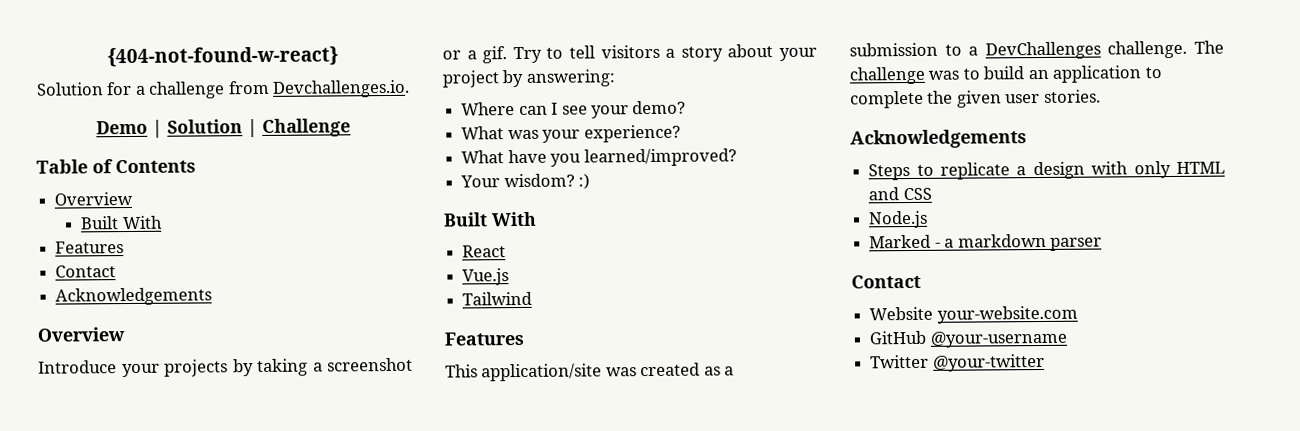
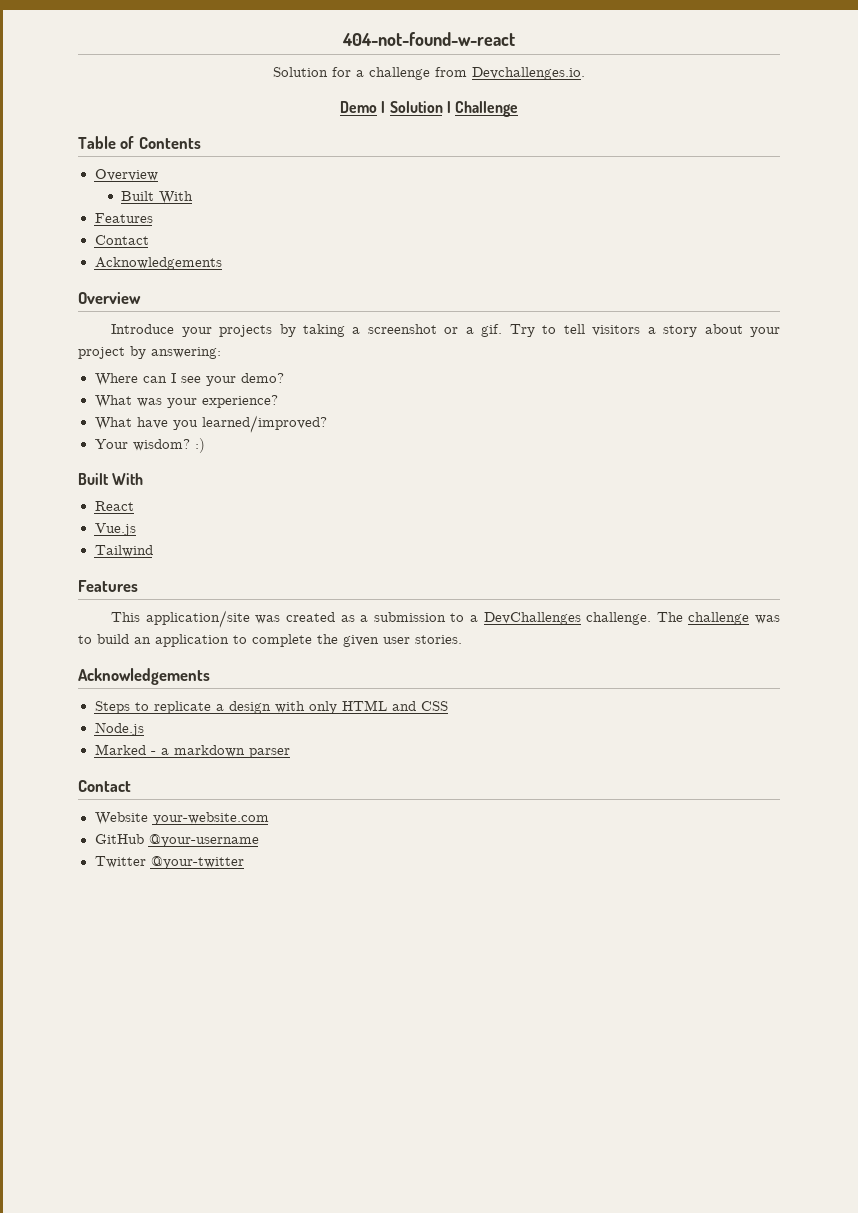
[107,46,338,68] {404-not-found-w-react} -> [342,32,515,46] 404-not-found-w-react

